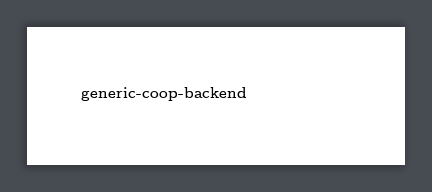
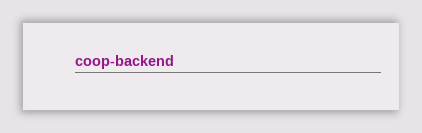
[81,87,247,101] generic-coop-backend -> [75,55,174,69] coop-backend

